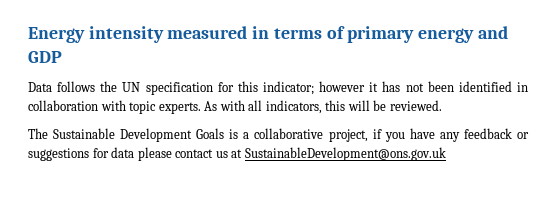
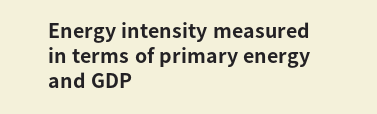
[28,81,529,95] [28,100,442,114] [28,128,530,142] [28,147,446,161] // Data follows the UN specification for this indicator; however it has not been identified in collaboration with topic experts. As with all indicators, this will be reviewed. // The Sustainable Development Goals is a collaborative project, if you have any feedback or suggestions for data please contact us at SustainableDevelopment@ons.gov.uk -> (133, 80) none

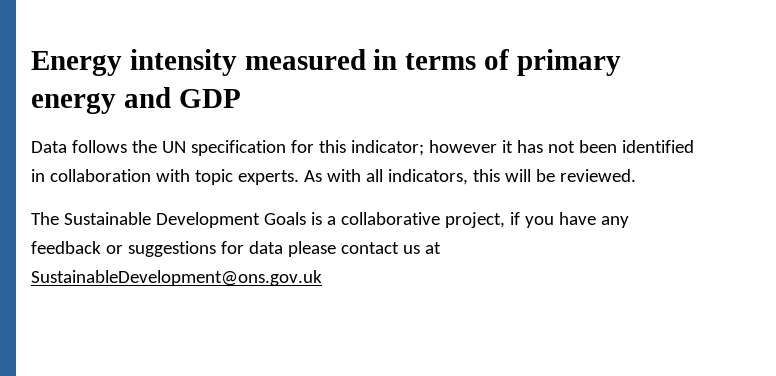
(133, 80) none -> [31,140,694,156] [31,169,636,185] [31,212,629,228] [31,241,441,257] [31,270,322,286] // Data follows the UN specification for this indicator; however it has not been identified in collaboration with topic experts. As with all indicators, this will be reviewed. // The Sustainable Development Goals is a collaborative project, if you have any feedback or suggestions for data please contact us at SustainableDevelopment@ons.gov.uk

